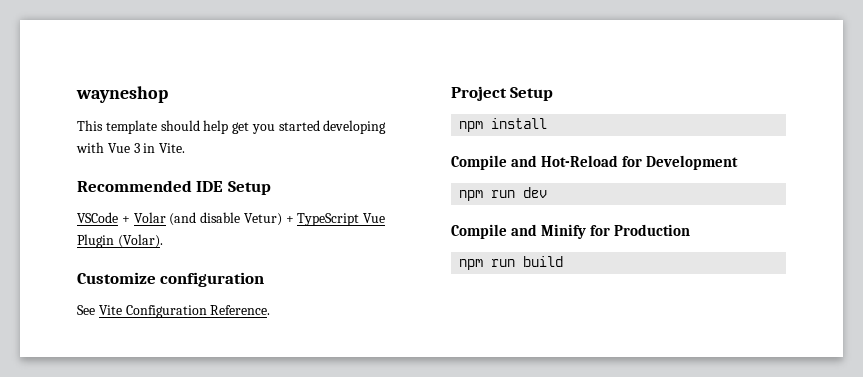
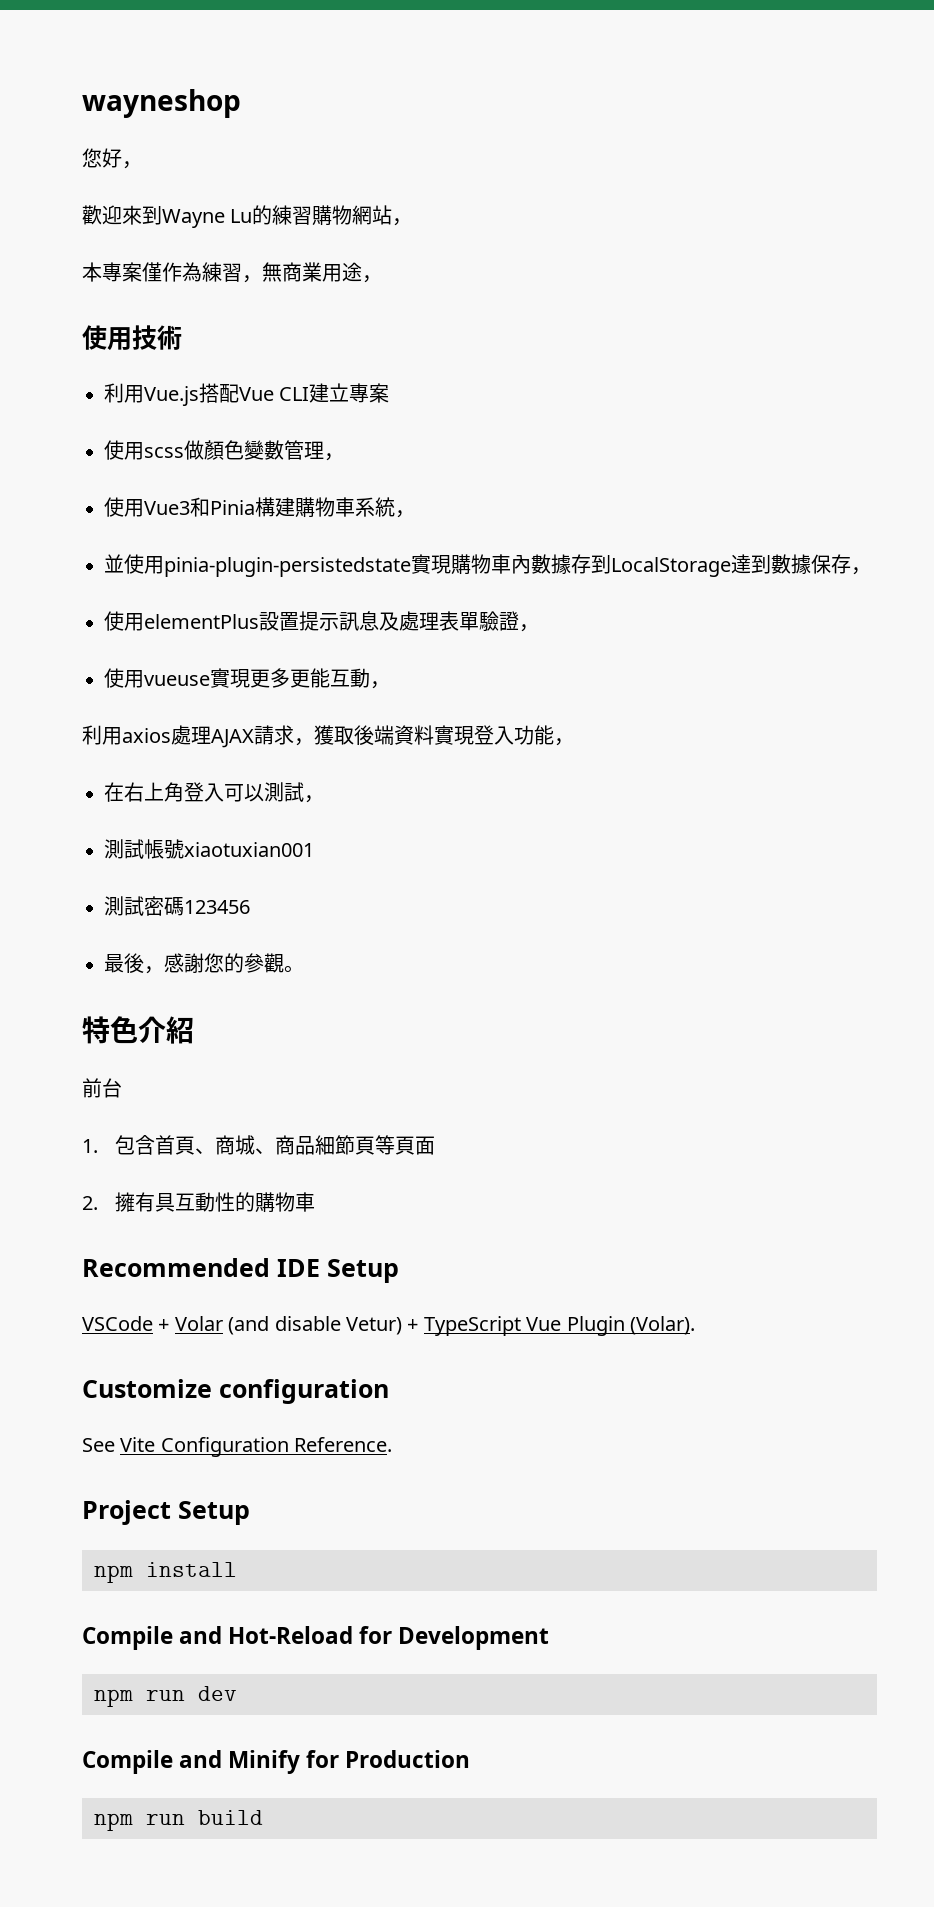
[77,120,387,134] [76,142,186,153] This template should help get you started developing with Vue 3 in Vite. -> [82,148,142,169] [82,205,413,228] [82,262,382,283] [82,325,182,351] [104,383,390,406] [104,440,344,461] [104,497,415,518] [104,554,871,577] [104,611,539,632] [104,668,390,689] [82,725,574,748] [104,782,324,803] [104,839,314,859] [104,896,250,916] [104,953,304,974] [82,1016,194,1044] [82,1078,122,1098] [82,1135,436,1155] [82,1192,316,1213] 您好， // 歡迎來到Wayne Lu的練習購物網站， // 本專案僅作為練習，無商業用途， // 使用技術 // 利用Vue.js搭配Vue CLI建立專案 // 使用scss做顏色變數管理， // 使用Vue3和Pinia構建購物車系統， // 並使用pinia-plugin-persistedstate實現購物車內數據存到LocalStorage達到數據保存， // 使用elementPlus設置提示訊息及處理表單驗證， // 使用vueuse實現更多更能互動， // 利用axios處理AJAX請求，獲取後端資料實現登入功能， // 在右上角登入可以測試， // 測試帳號xiaotuxian001 // 測試密碼123456 // 最後，感謝您的參觀。 // 特色介紹 // 前台 // 1.包含首頁、商城、商品細節頁等頁面 // 2.擁有具互動性的購物車

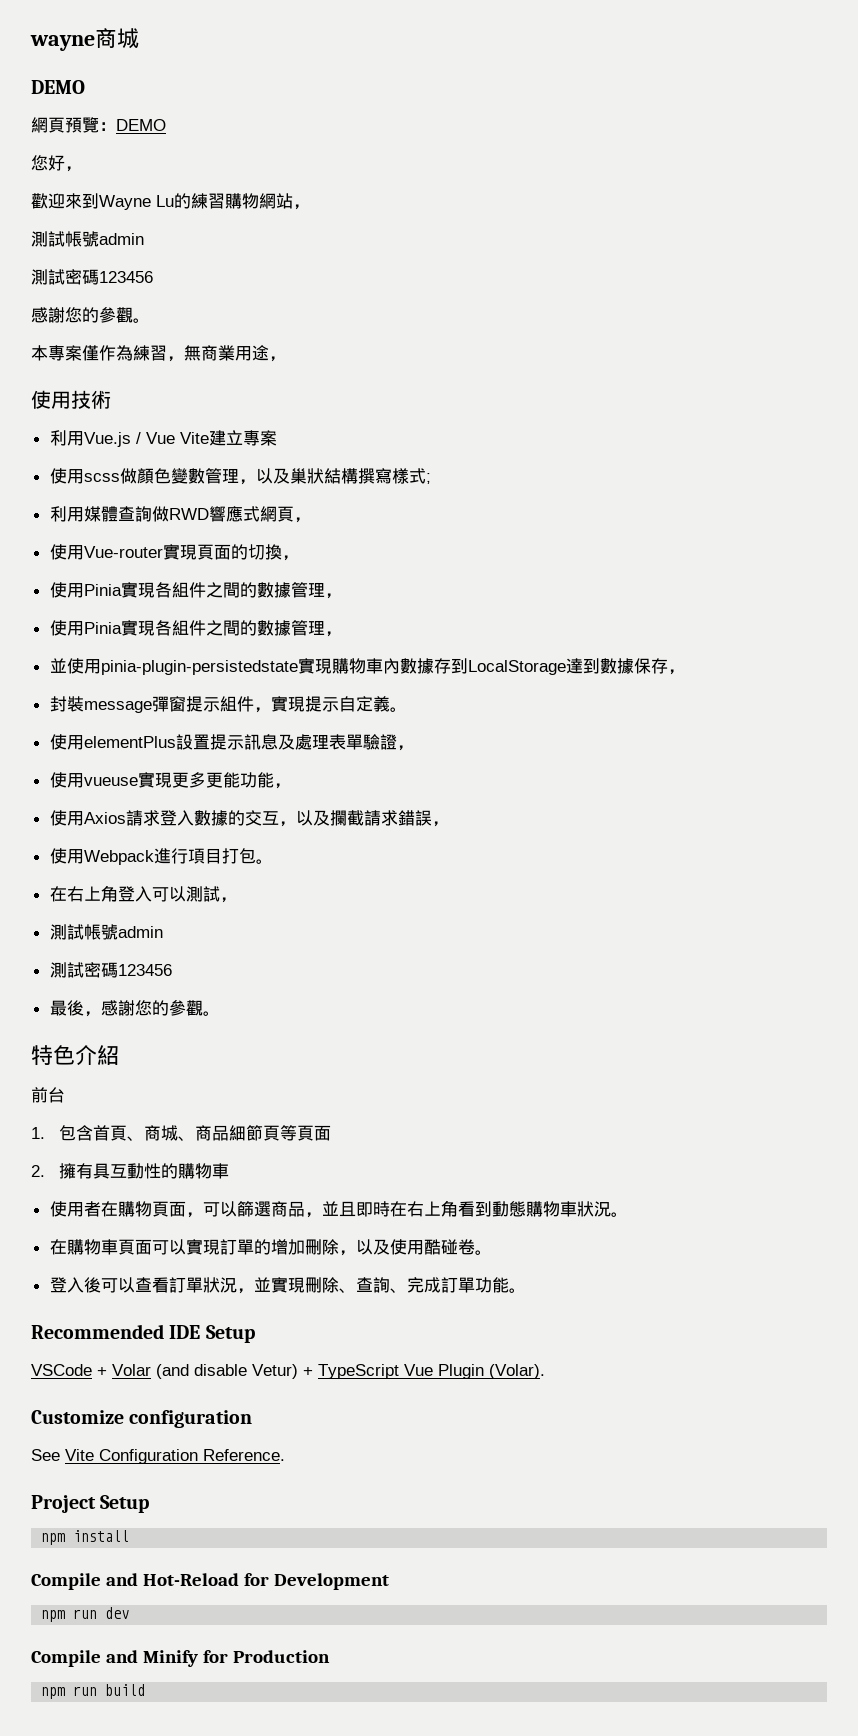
[82,89,241,118] wayneshop -> [30,28,139,51] [31,80,85,94] [31,117,166,133] wayne商城 // DEMO // 網頁預覽：DEMO
(413, 222) none -> [31,231,144,247] [31,269,153,285] [31,306,150,323] // 測試帳號admin // 測試密碼123456 // 感謝您的參觀。
[199,383,310,403] 搭配Vue CLI -> [135,432,209,444] / Vue Vite
[104,497,395,518] // 使用Vue3和Pinia構建購物車系統 -> [255,468,431,484] [49,506,311,523] [49,544,299,561] [49,582,342,599] [49,620,325,636] 以及巢狀結構撰寫樣式; // 利用媒體查詢做RWD響應式網頁， // 使用Vue-router實現頁面的切換， // 使用Pinia實現各組件之間的數據管理， // 使用Pinia實現各組件之間的數據管理
(871, 571) none -> [49,696,407,713] // 封裝message彈窗提示組件，實現提示自定義。
[330,668,390,689] [82,725,574,748] 互動， // 利用axios處理AJAX請求，獲取後端資料實現登入功能， -> [239,772,291,789] [49,810,449,827] [49,848,273,865] 功能， // 使用Axios請求登入數據的交互，以及攔截請求錯誤， // 使用Webpack進行項目打包。
[184,842,314,857] xiaotuxian001 -> [117,926,163,938] admin
(316, 1202) none -> [49,1200,628,1218] [49,1239,492,1256] [49,1277,526,1294] // 使用者在購物頁面，可以篩選商品，並且即時在右上角看到動態購物車狀況。 // 在購物車頁面可以實現訂單的增加刪除，以及使用酷碰卷。 // 登入後可以查看訂單狀況，並實現刪除、查詢、完成訂單功能。

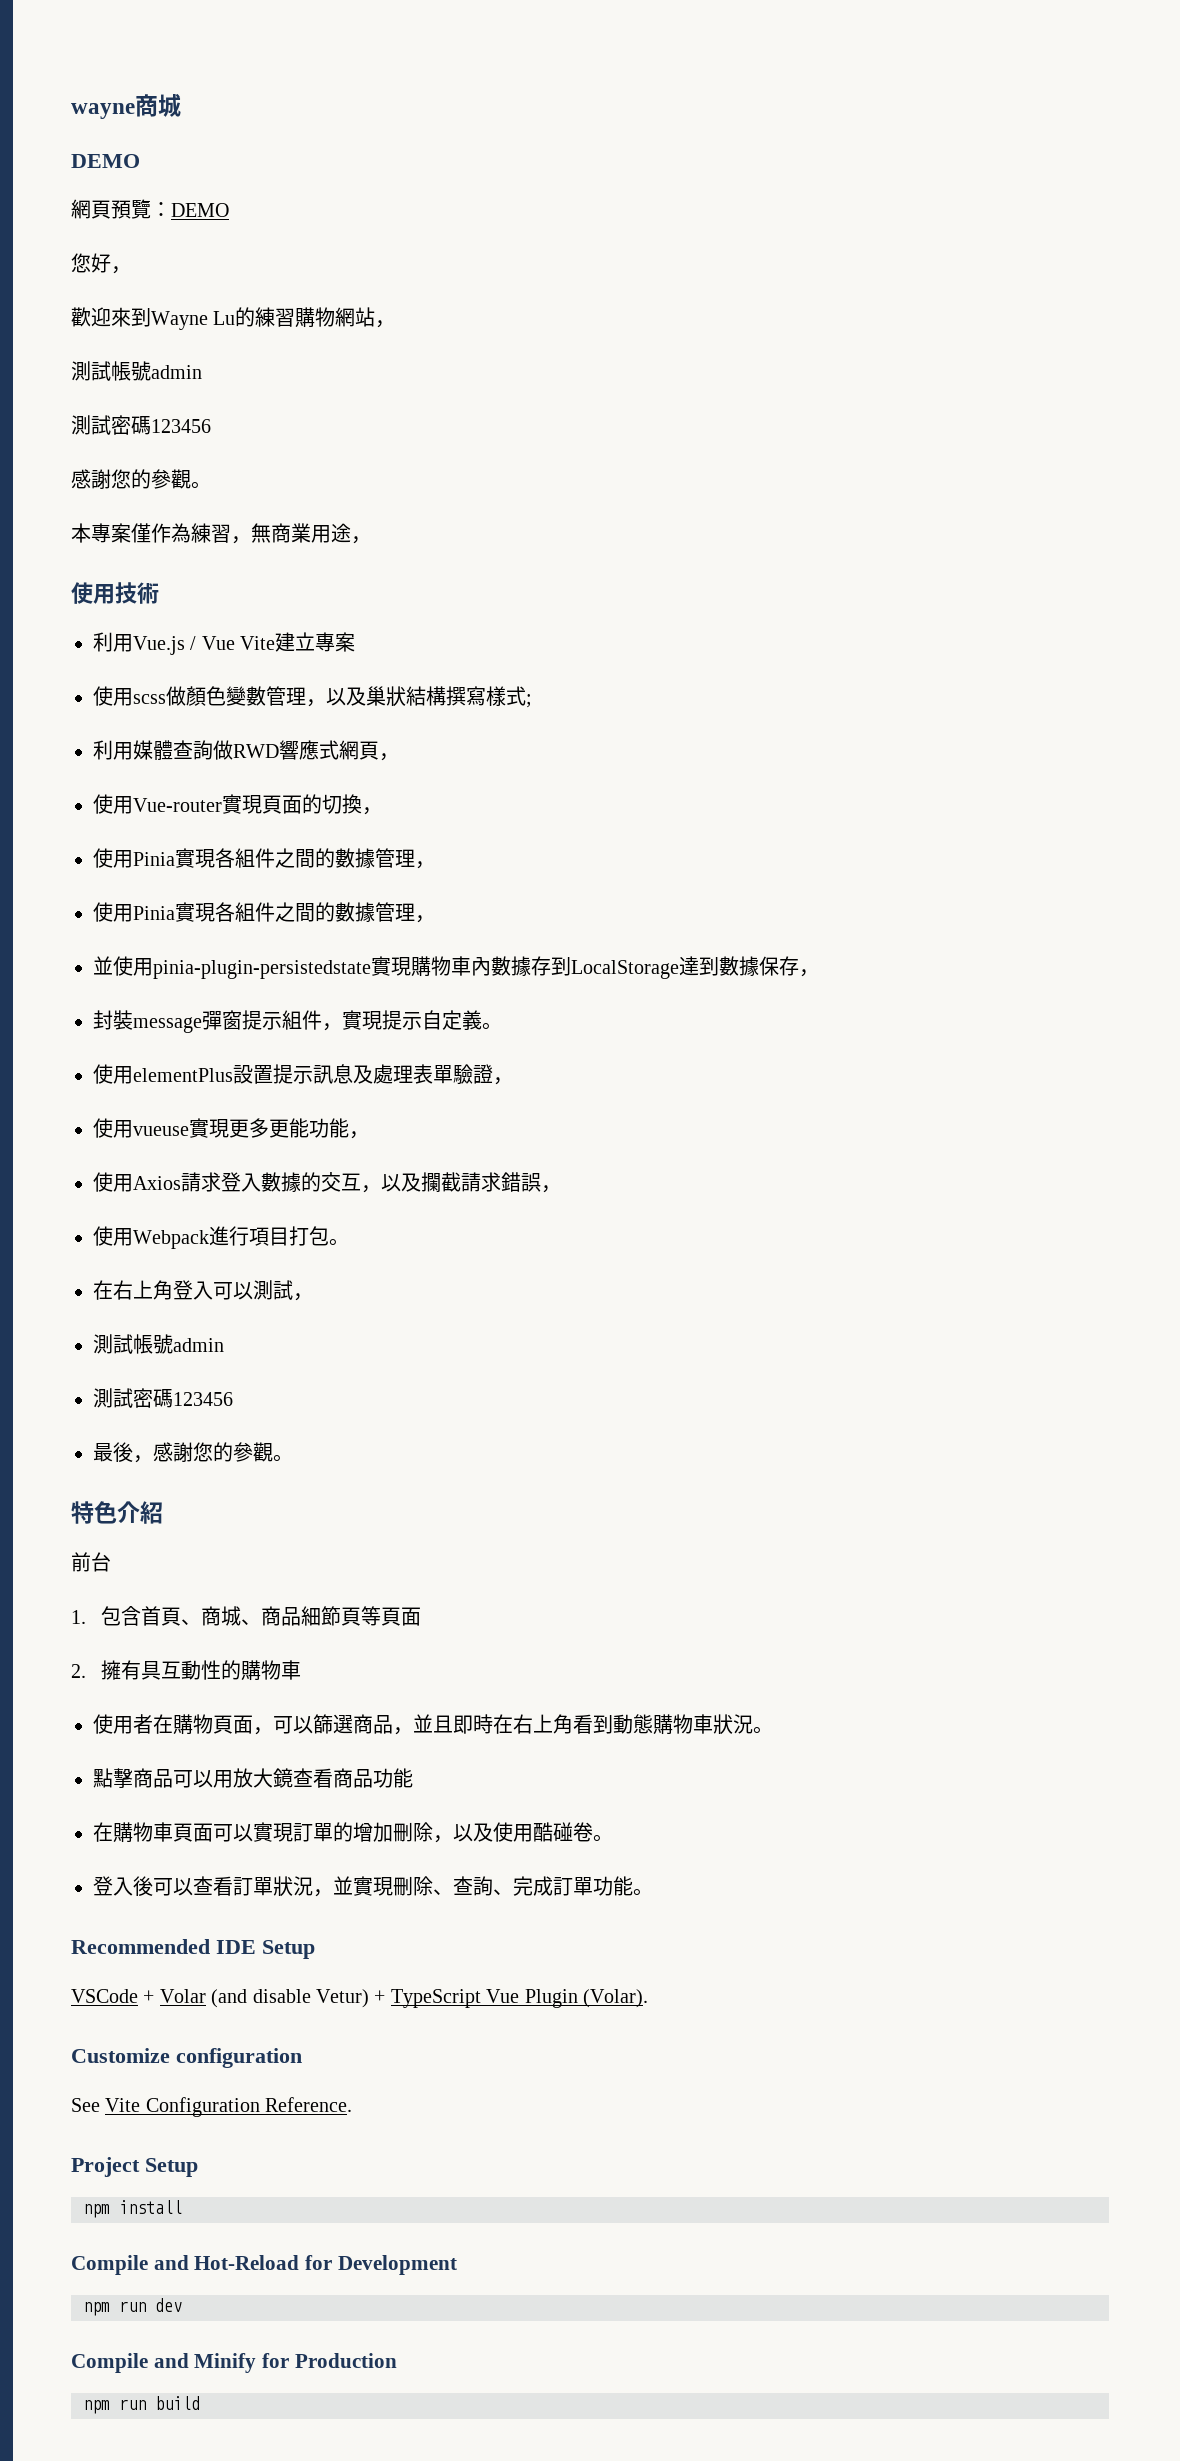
(628, 1214) none -> [93,1768,413,1789] // 點擊商品可以用放大鏡查看商品功能

